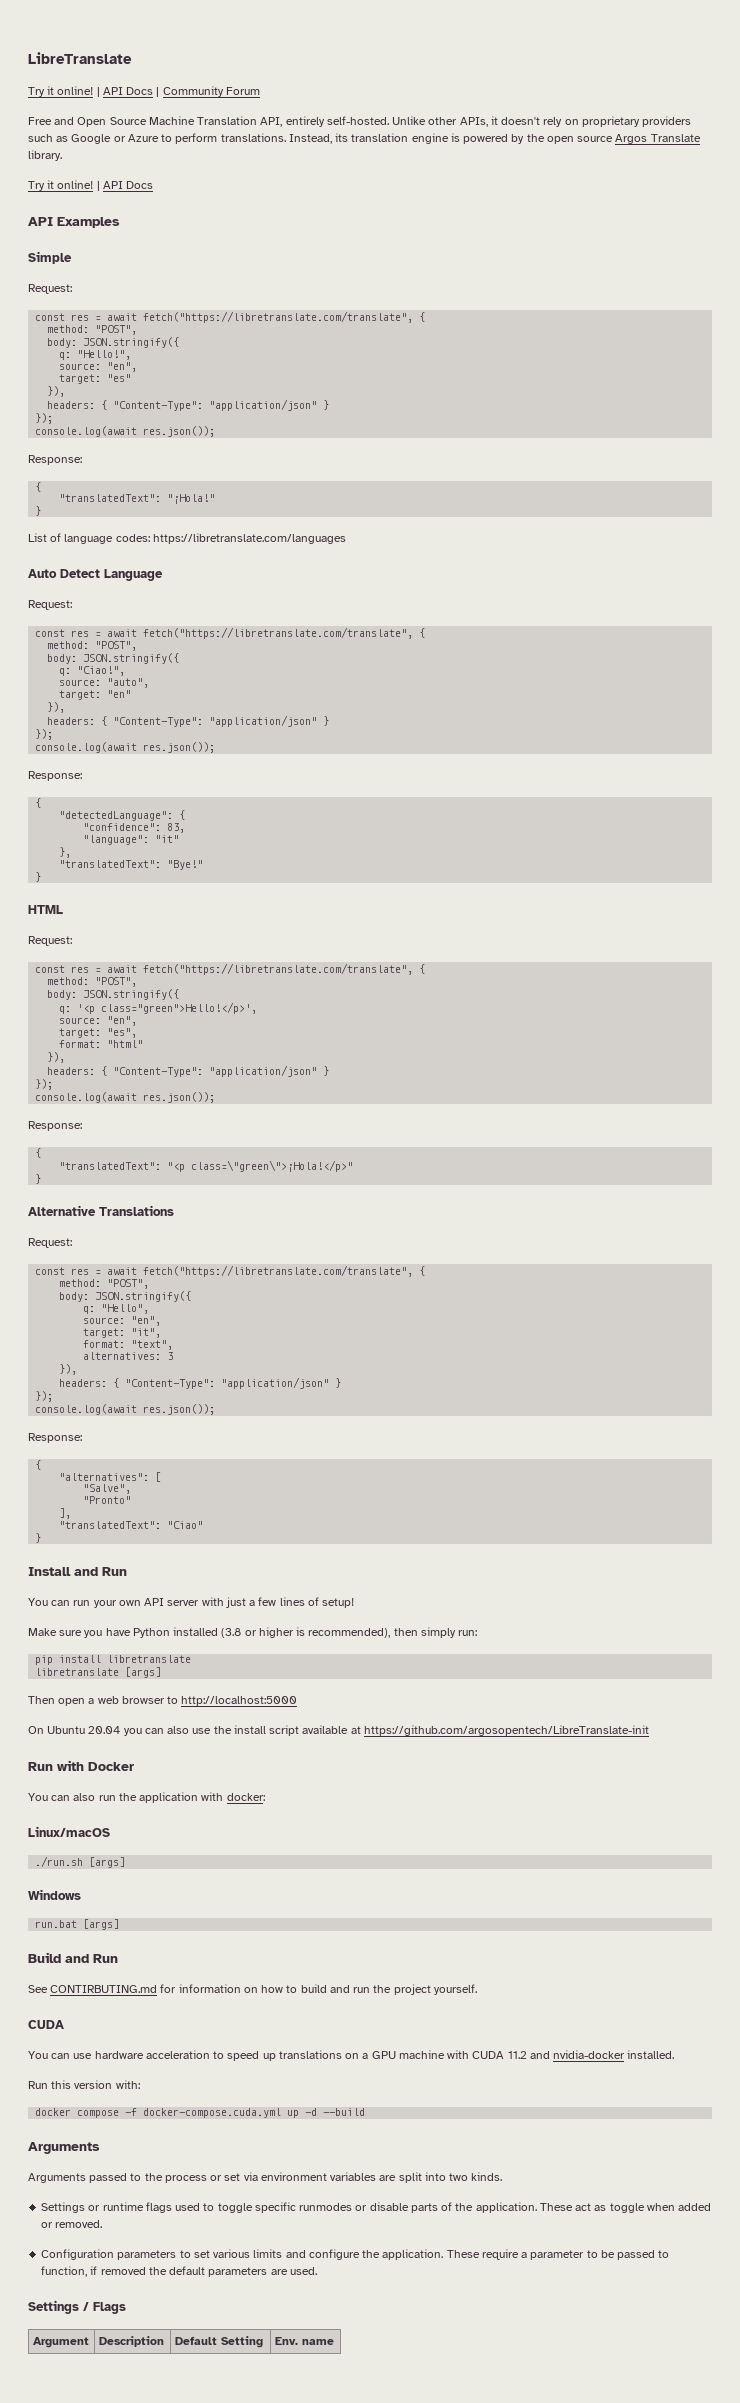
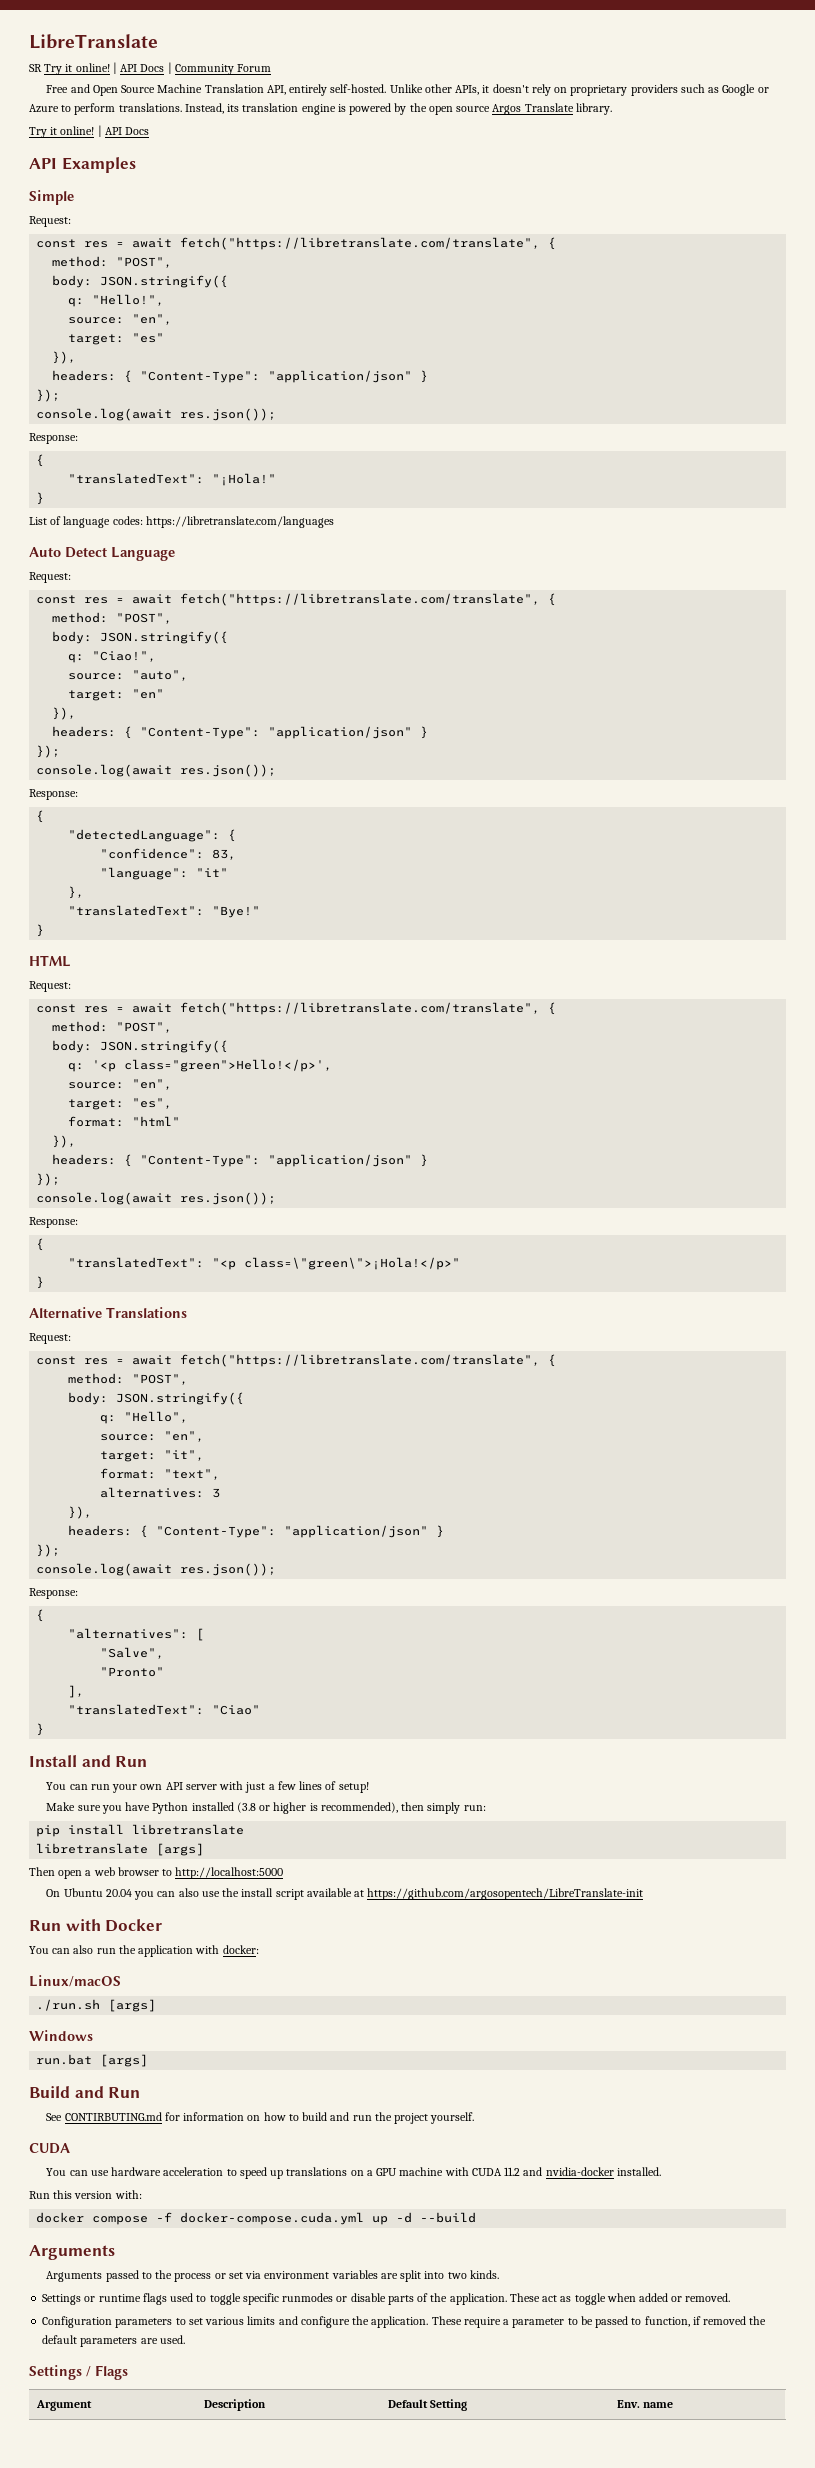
(132, 58) none -> [29,64,42,72] SR

